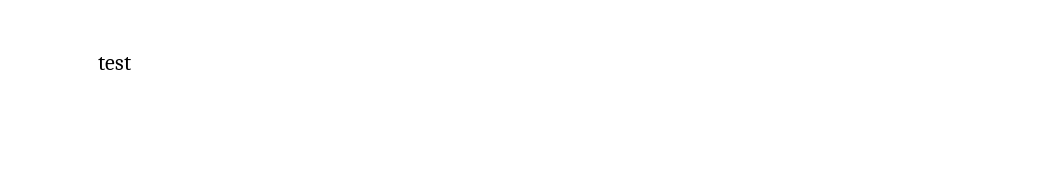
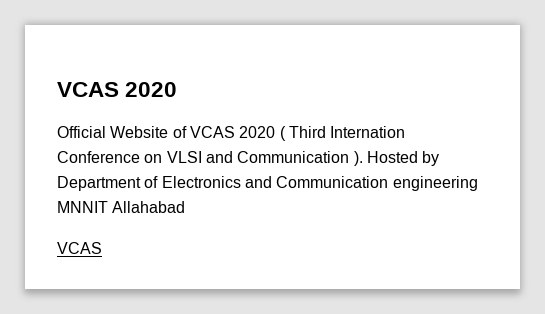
[98,57,132,70] test -> [57,82,178,97] [57,126,406,141] [57,151,440,166] [57,176,478,191] [57,201,186,213] [57,242,102,254] VCAS 2020 // Official Website of VCAS 2020 ( Third Internation Conference on VLSI and Communication ). Hosted by Department of Electronics and Communication engineering MNNIT Allahabad // VCAS

